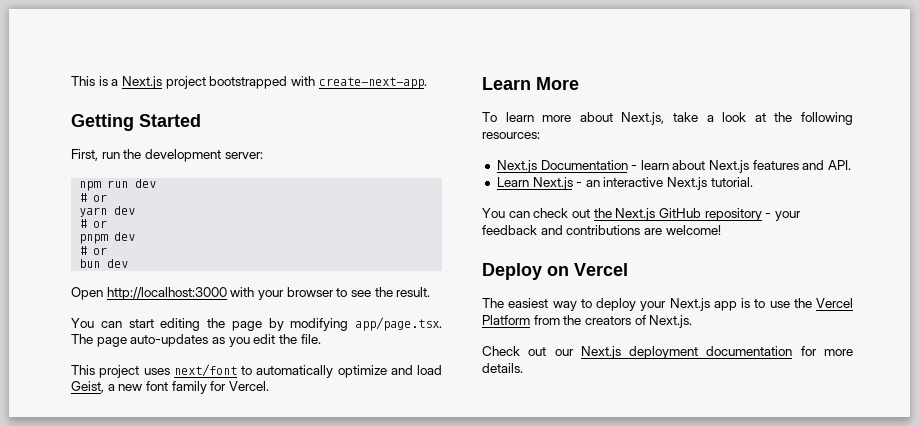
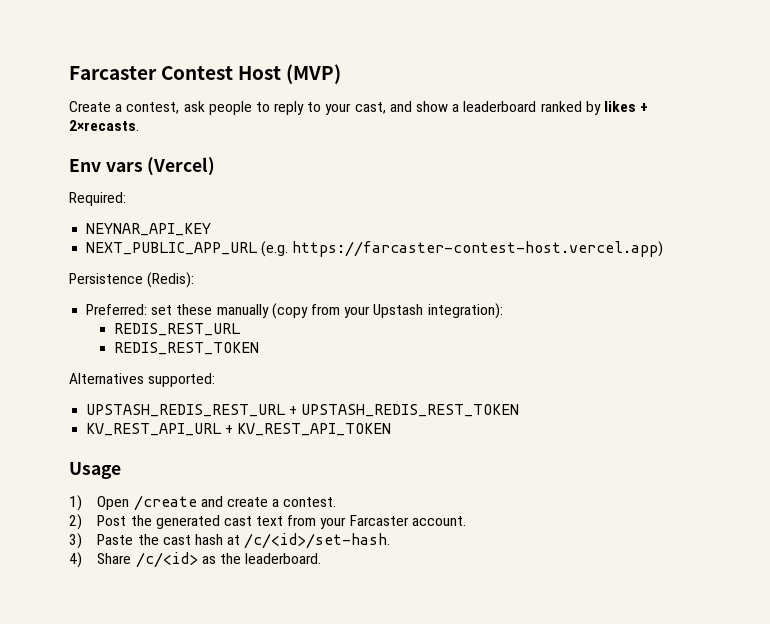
[71,76,427,89] [71,114,201,131] [71,149,263,162] [79,179,157,191] [79,193,108,202] [79,206,136,217] [79,219,108,228] [79,232,136,244] [79,246,108,255] [79,259,129,268] [71,287,431,300] [71,317,442,331] [71,334,321,347] [71,364,442,378] [71,381,269,394] [482,77,579,90] [482,112,853,125] [482,132,540,139] [496,160,852,173] [496,177,753,190] [482,208,801,221] [482,225,721,235] [482,263,628,280] [482,298,853,311] [482,315,693,328] [482,346,853,359] [482,363,523,373] This is a Next.js project bootstrapped with create-next-app. // Getting Started // First, run the development server: // npm run dev // # or // yarn dev // # or // pnpm dev // # or // bun dev // Open http://localhost:3000 with your browser to see the result. // You can start editing the page by modifying app/page.tsx. The page auto-updates as you edit the file. // This project uses next/font to automatically optimize and load Geist, a new font family for Vercel. // Learn More // To learn more about Next.js, take a look at the following resources: // Next.js Documentation - learn about Next.js features and API. // Learn Next.js - an interactive Next.js tutorial. // You can check out the Next.js GitHub repository - your feedback and contributions are welcome! // Deploy on Vercel // The easiest way to deploy your Next.js app is to use the Vercel Platform from the creators of Next.js. // Check out our Next.js deployment documentation for more details. -> [69,64,342,84] [69,101,649,115] [69,120,139,131] [69,157,216,176] [69,192,126,206] [86,223,212,236] [86,241,664,257] [69,272,195,288] [86,303,503,319] [114,323,242,336] [114,342,260,355] [69,373,216,387] [86,404,520,417] [86,423,392,436] [69,462,121,479] [69,495,337,511] [69,514,466,530] [69,533,391,549] [69,552,322,568] Farcaster Contest Host (MVP) // Create a contest, ask people to reply to your cast, and show a leaderboard ranked by likes + 2×recasts. // Env vars (Vercel) // Required: // NEYNAR_API_KEY // NEXT_PUBLIC_APP_URL (e.g. https://farcaster-contest-host.vercel.app) // Persistence (Redis): // Preferred: set these manually (copy from your Upstash integration): // REDIS_REST_URL // REDIS_REST_TOKEN // Alternatives supported: // UPSTASH_REDIS_REST_URL + UPSTASH_REDIS_REST_TOKEN // KV_REST_API_URL + KV_REST_API_TOKEN // Usage // 1) Open /create and create a contest. // 2) Post the generated cast text from your Farcaster account. // 3) Paste the cast hash at /c/<id>/set-hash. // 4) Share /c/<id> as the leaderboard.

